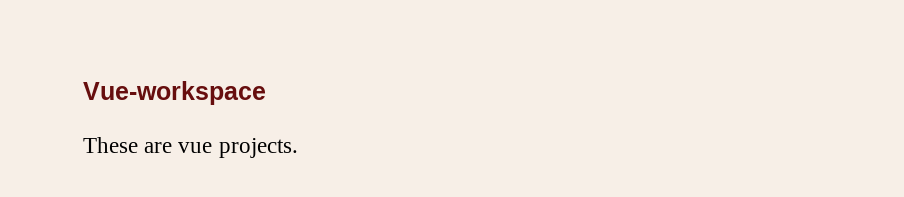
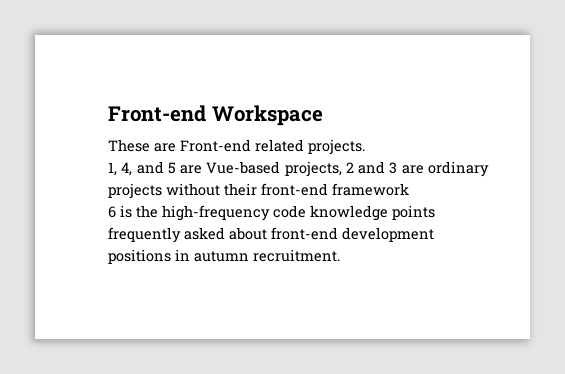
[83,81,266,105] Vue-workspace -> [108,105,323,126] Front-end Workspace
[178,142,213,153] vue -> [180,139,304,152] Front-end related
(298, 148) none -> [108,161,489,177] [108,183,409,199] [108,205,435,221] [108,227,434,243] [108,249,340,264] // 1, 4, and 5 are Vue-based projects, 2 and 3 are ordinary projects without their front-end framework // 6 is the high-frequency code knowledge points frequently asked about front-end development positions in autumn recruitment.

